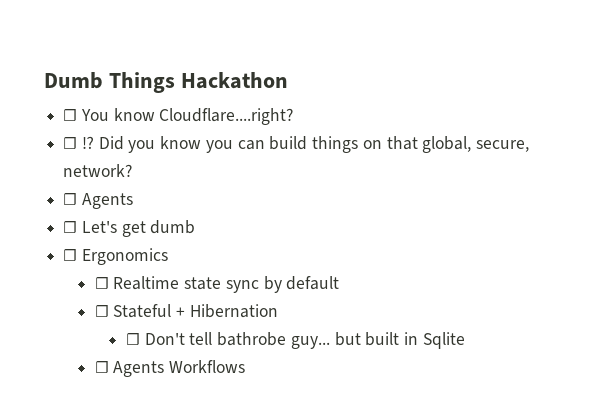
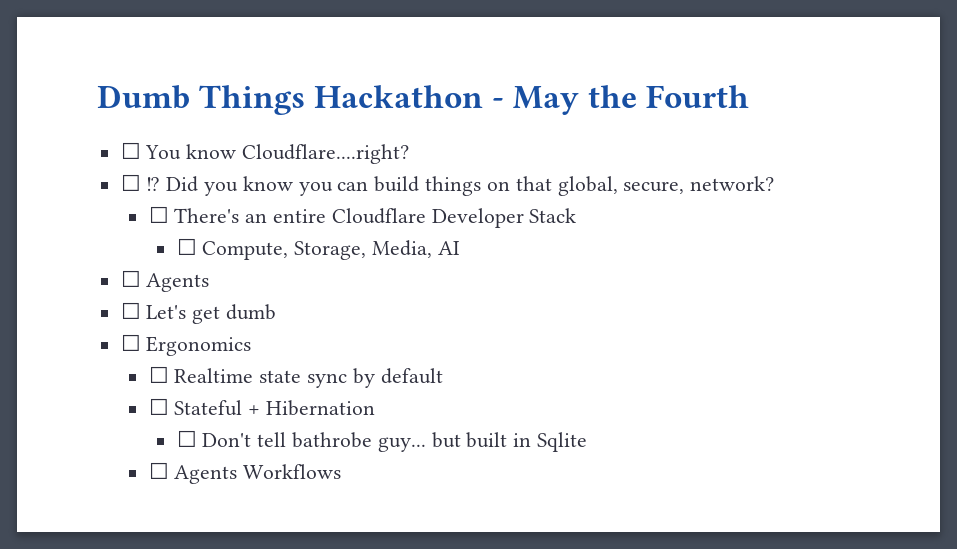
(288, 80) none -> [492,85,750,115] - May the Fourth
(133, 170) none -> [148,206,577,228] [176,238,460,260] // ☐ There's an entire Cloudflare Developer Stack // ☐ Compute, Storage, Media, AI

